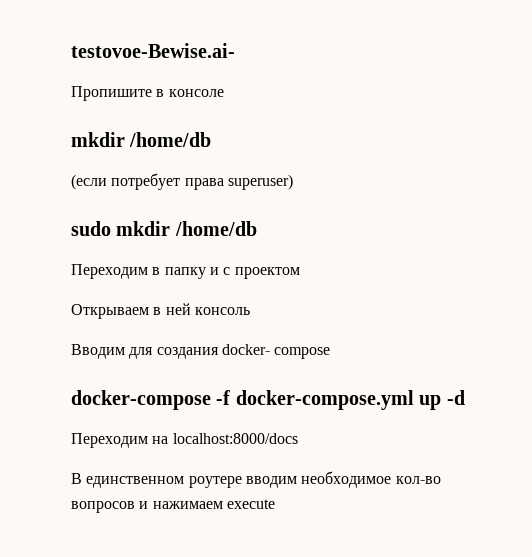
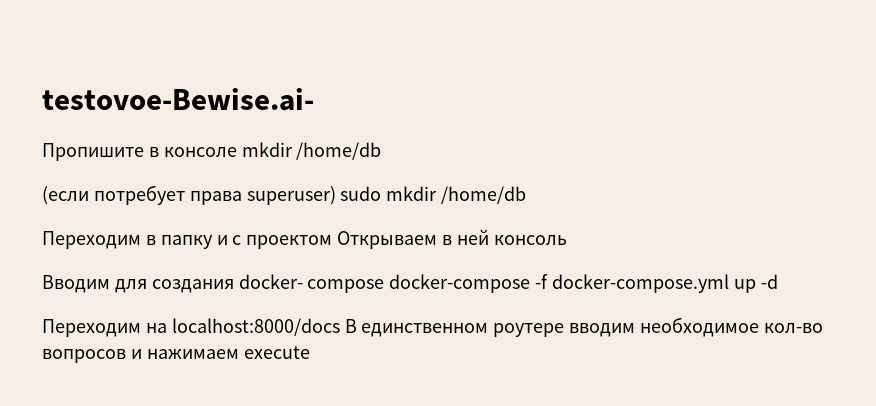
(224, 93) // -> (237, 152) none
(293, 182) // -> (336, 195) none
(300, 273) // -> (333, 242) none
(331, 353) // -> (385, 286) none
(298, 438) // -> (340, 327) none

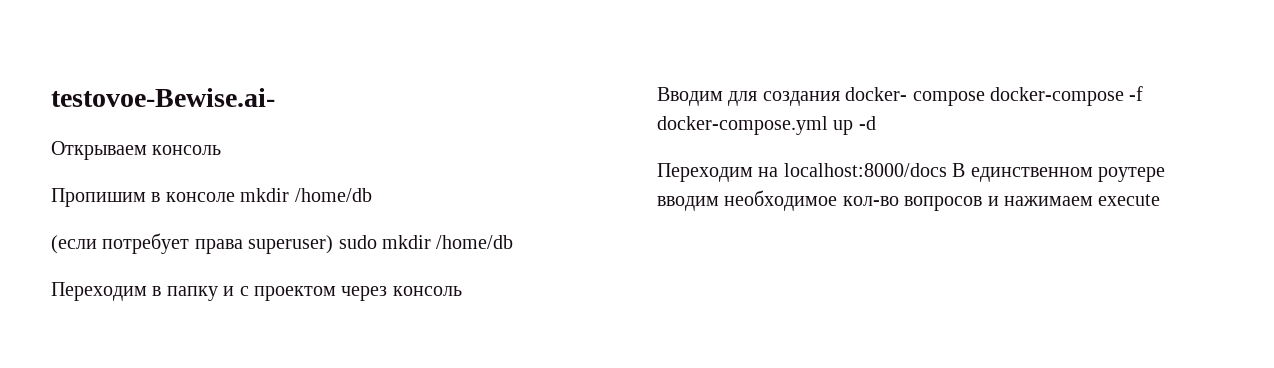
[42,143,144,161] Пропишите -> [51,141,222,160] [51,188,146,207] Открываем консоль // Пропишим
[337,229,489,249] Открываем в ней -> [341,286,388,301] через

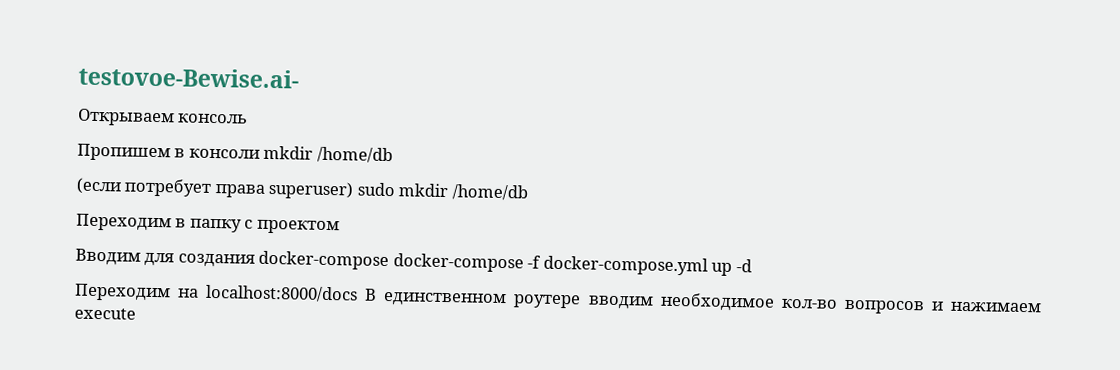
[51,188,235,207] Пропишим в консоле -> [77,143,260,162] Пропишем в консоли
[223,286,235,296] и -> (242, 225) none
[341,286,462,301] через консоль -> (340, 227) none
[845,87,985,106] docker- compose -> [258,250,390,271] docker-compose

